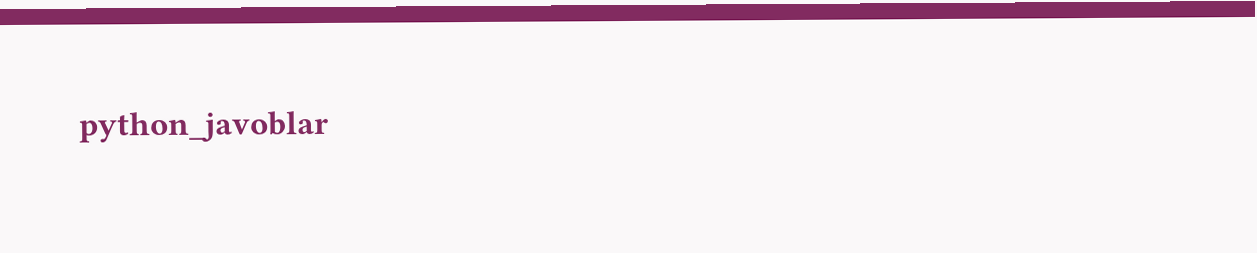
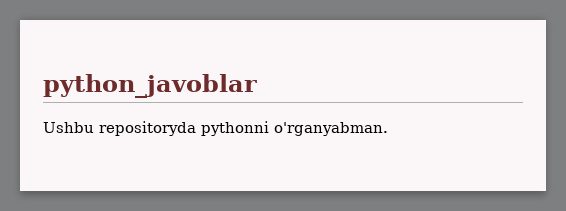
(329, 126) none -> [43,121,388,136] // Ushbu repositoryda pythonni o'rganyabman.

